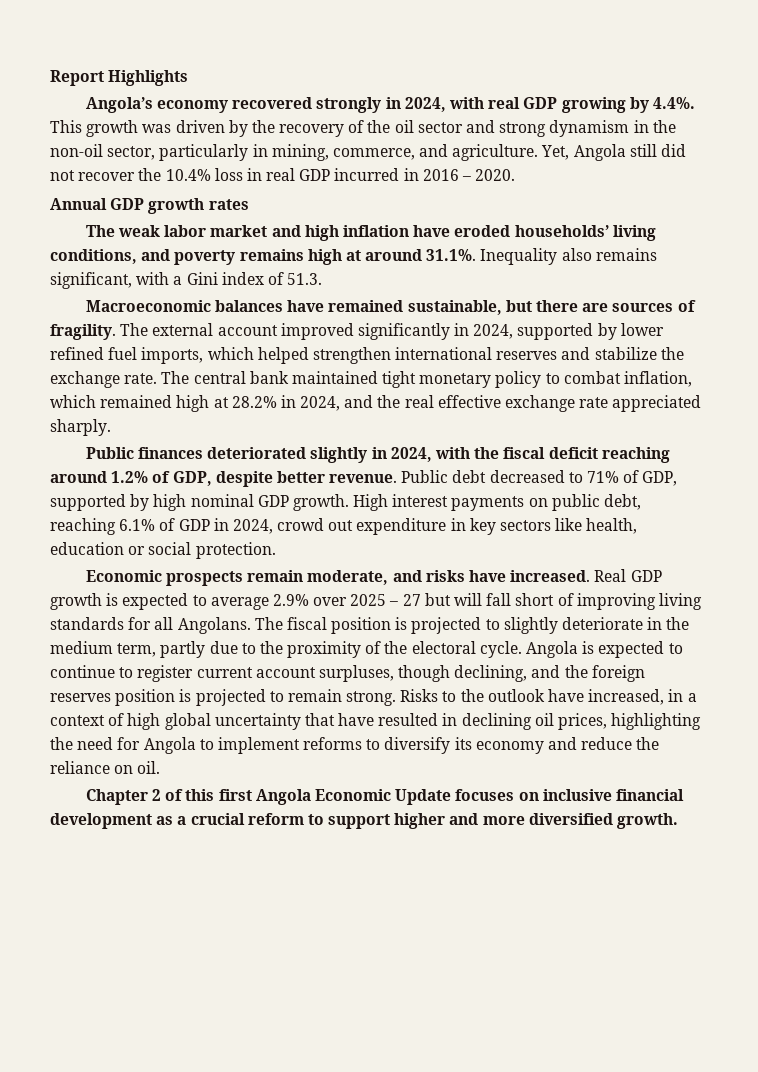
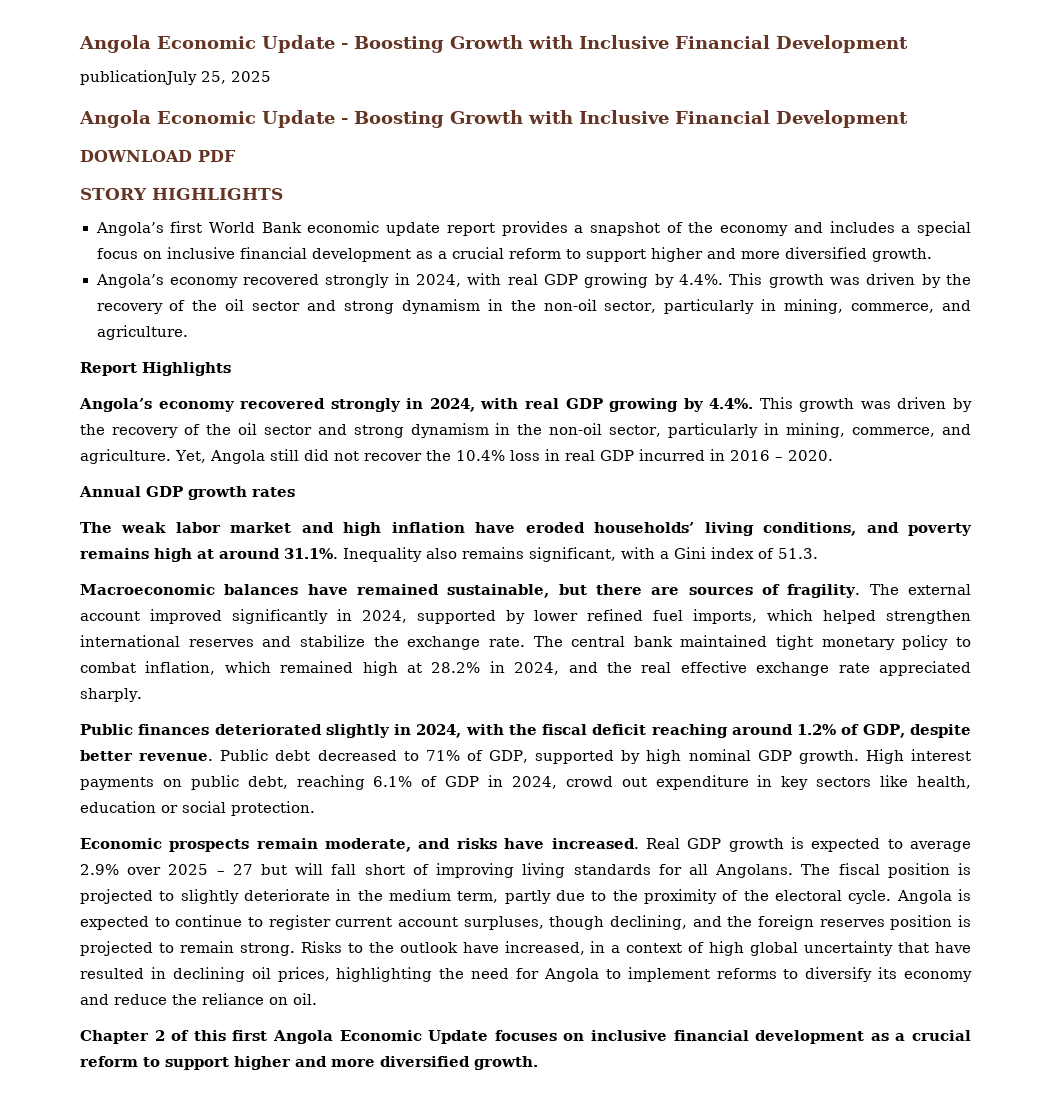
(50, 78) none -> [79,35,908,53] [80,70,271,85] [79,110,908,128] [80,150,236,162] [80,188,283,200] [95,221,971,236] [96,247,932,262] [95,273,972,288] [96,299,971,314] [96,325,188,340] Angola Economic Update - Boosting Growth with Inclusive Financial Development // publicationJuly 25, 2025 // Angola Economic Update - Boosting Growth with Inclusive Financial Development // DOWNLOAD PDF // STORY HIGHLIGHTS // Angola’s first World Bank economic update report provides a snapshot of the economy and includes a special focus on inclusive financial development as a crucial reform to support higher and more diversified growth. // Angola’s economy recovered strongly in 2024, with real GDP growing by 4.4%. This growth was driven by the recovery of the oil sector and strong dynamism in the non-oil sector, particularly in mining, commerce, and agriculture. //

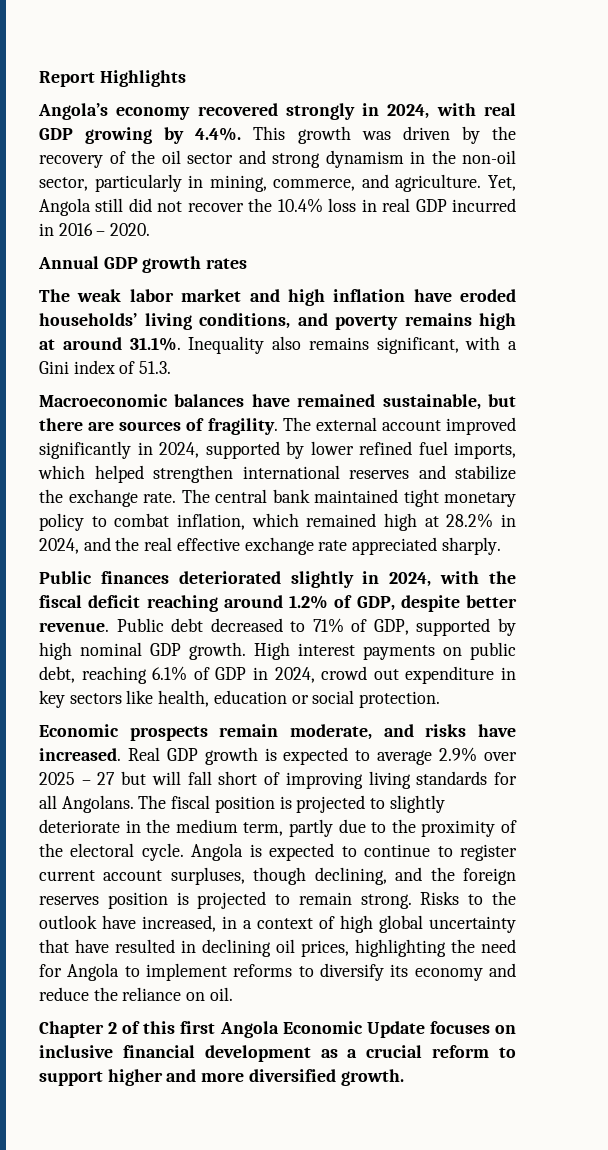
[79,35,908,53] [80,70,271,85] [79,110,908,128] [80,150,236,162] [80,188,283,200] [95,221,971,236] [96,247,932,262] [95,273,972,288] [96,299,971,314] [96,325,188,340] Angola Economic Update - Boosting Growth with Inclusive Financial Development // publicationJuly 25, 2025 // Angola Economic Update - Boosting Growth with Inclusive Financial Development // DOWNLOAD PDF // STORY HIGHLIGHTS // Angola’s first World Bank economic update report provides a snapshot of the economy and includes a special focus on inclusive financial development as a crucial reform to support higher and more diversified growth. // Angola’s economy recovered strongly in 2024, with real GDP growing by 4.4%. This growth was driven by the recovery of the oil sector and strong dynamism in the non-oil sector, particularly in mining, commerce, and agriculture. // -> (39, 79) none

